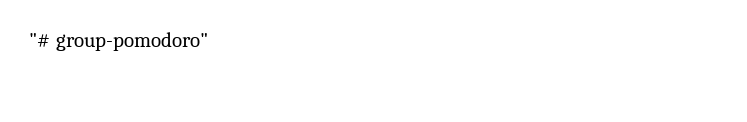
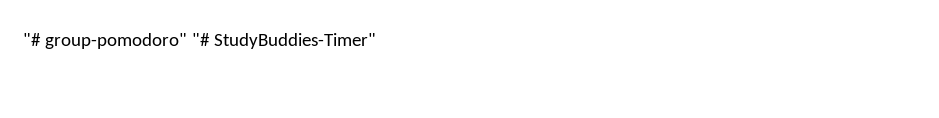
(208, 41) none -> [191,33,376,49] "# StudyBuddies-Timer"

